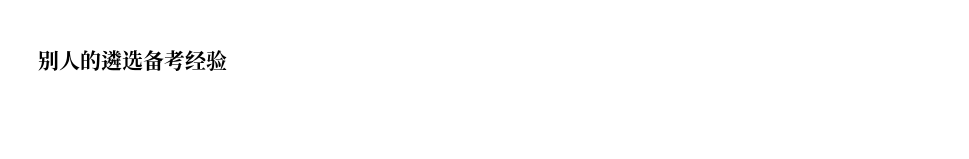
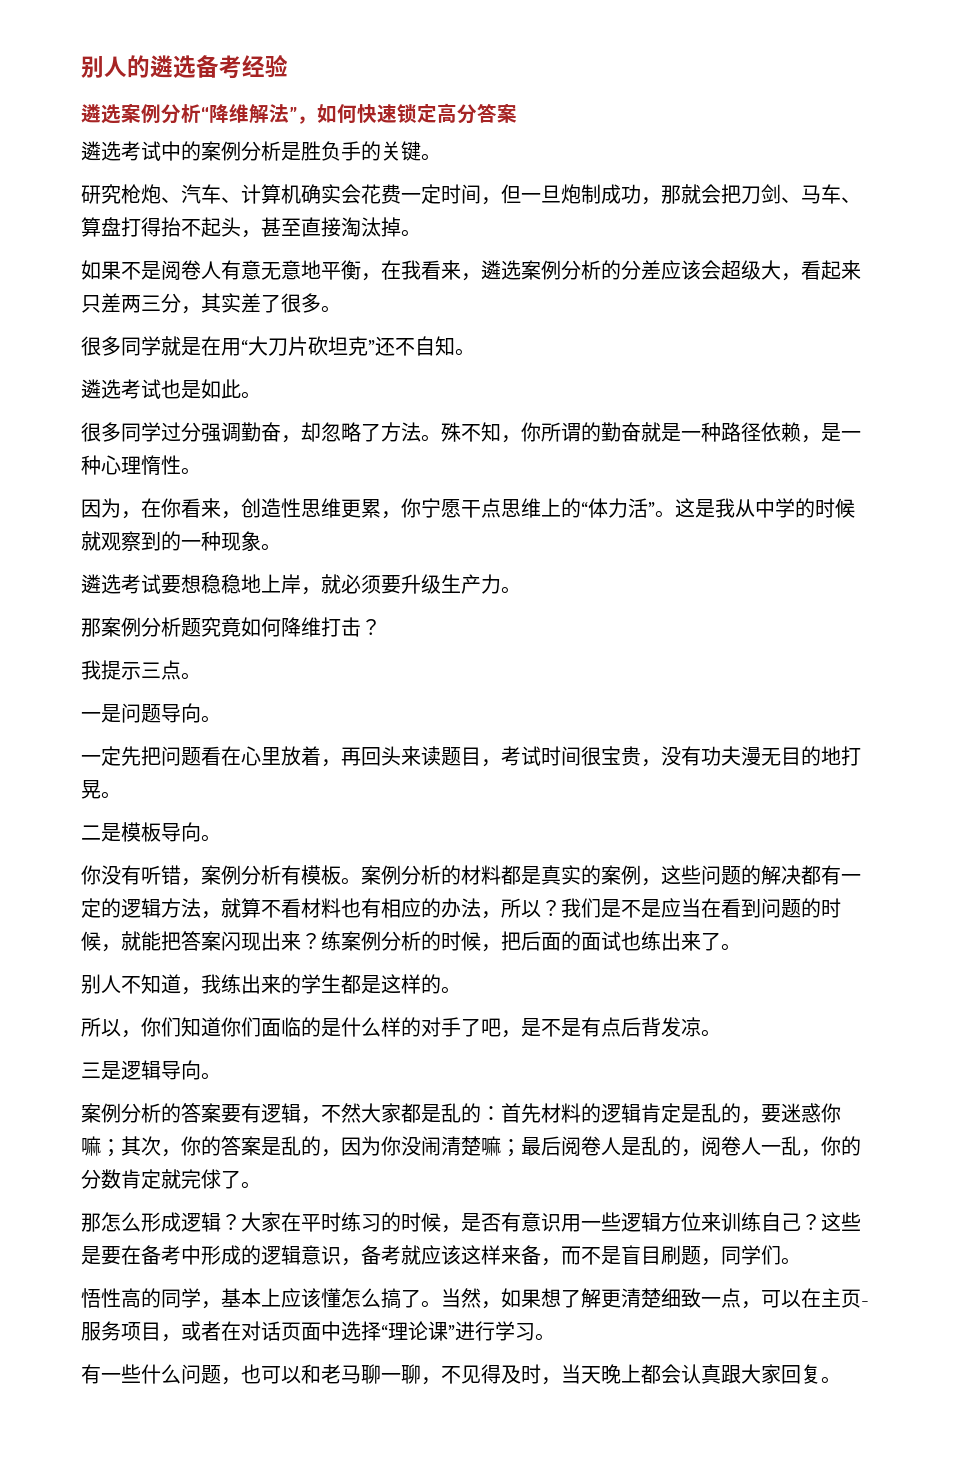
(227, 60) none -> [81,103,517,124] [81,141,441,161] [81,184,861,205] [81,217,421,238] [81,260,861,281] [81,293,341,314] [81,336,475,356] [81,379,261,399] [81,422,861,443] [81,455,201,475] [81,498,855,519] [81,531,281,552] [81,574,521,595] [81,617,381,637] [81,660,201,680] [81,703,221,723] [81,746,861,767] [81,780,121,799] [81,822,221,842] [81,865,861,886] [81,898,841,919] [81,931,741,952] [81,974,461,995] [81,1017,721,1038] [81,1060,221,1080] [81,1103,841,1124] [81,1136,861,1157] [81,1169,261,1189] [81,1212,861,1233] [81,1245,801,1266] [81,1288,869,1309] [81,1321,555,1342] [81,1364,841,1385] // 遴选案例分析“降维解法”，如何快速锁定高分答案 // 遴选考试中的案例分析是胜负手的关键。 // 研究枪炮、汽车、计算机确实会花费一定时间，但一旦炮制成功，那就会把刀剑、马车、算盘打得抬不起头，甚至直接淘汰掉。 // 如果不是阅卷人有意无意地平衡，在我看来，遴选案例分析的分差应该会超级大，看起来只差两三分，其实差了很多。 // 很多同学就是在用“大刀片砍坦克”还不自知。 // 遴选考试也是如此。 // 很多同学过分强调勤奋，却忽略了方法。殊不知，你所谓的勤奋就是一种路径依赖，是一种心理惰性。 // 因为，在你看来，创造性思维更累，你宁愿干点思维上的“体力活”。这是我从中学的时候就观察到的一种现象。 // 遴选考试要想稳稳地上岸，就必须要升级生产力。 // 那案例分析题究竟如何降维打击？ // 我提示三点。 // 一是问题导向。 // 一定先把问题看在心里放着，再回头来读题目，考试时间很宝贵，没有功夫漫无目的地打晃。 // 二是模板导向。 // 你没有听错，案例分析有模板。案例分析的材料都是真实的案例，这些问题的解决都有一定的逻辑方法，就算不看材料也有相应的办法，所以？我们是不是应当在看到问题的时候，就能把答案闪现出来？练案例分析的时候，把后面的面试也练出来了。 // 别人不知道，我练出来的学生都是这样的。 // 所以，你们知道你们面临的是什么样的对手了吧，是不是有点后背发凉。 // 三是逻辑导向。 // 案例分析的答案要有逻辑，不然大家都是乱的：首先材料的逻辑肯定是乱的，要迷惑你嘛；其次，你的答案是乱的，因为你没闹清楚嘛；最后阅卷人是乱的，阅卷人一乱，你的分数肯定就完俅了。 // 那怎么形成逻辑？大家在平时练习的时候，是否有意识用一些逻辑方位来训练自己？这些是要在备考中形成的逻辑意识，备考就应该这样来备，而不是盲目刷题，同学们。 // 悟性高的同学，基本上应该懂怎么搞了。当然，如果想了解更清楚细致一点，可以在主页-服务项目，或者在对话页面中选择“理论课”进行学习。 // 有一些什么问题，也可以和老马聊一聊，不见得及时，当天晚上都会认真跟大家回复。

